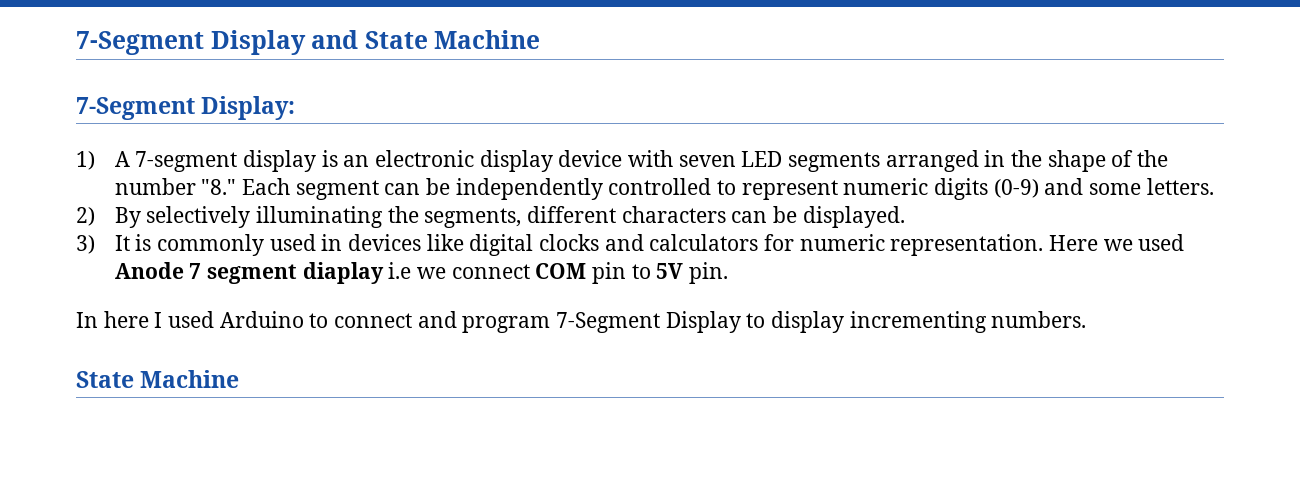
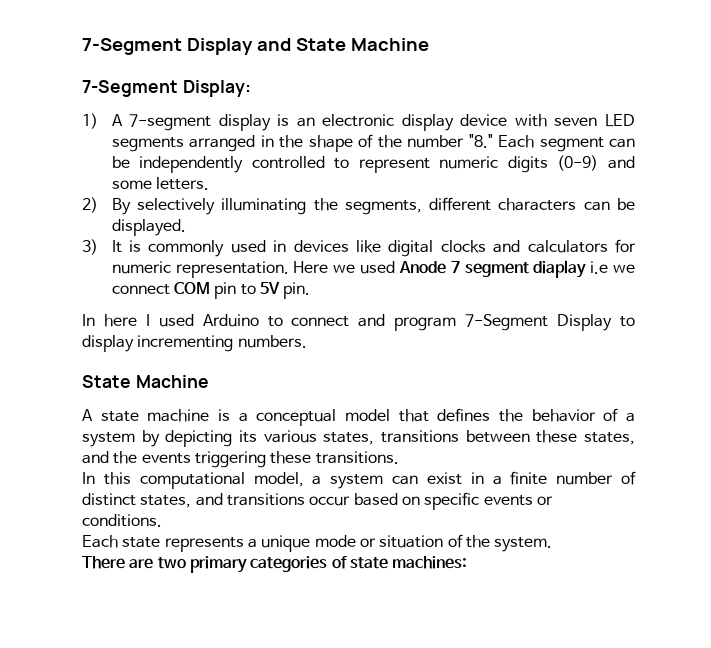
(240, 379) none -> [82,408,635,426] [82,430,635,447] [82,451,399,468] [82,471,636,489] [82,492,553,510] [82,514,162,527] [82,534,553,552] [82,556,468,573] // A state machine is a conceptual model that defines the behavior of a system by depicting its various states, transitions between these states, and the events triggering these transitions. // In this computational model, a system can exist in a finite number of distinct states, and transitions occur based on specific events or conditions. // Each state represents a unique mode or situation of the system. // There are two primary categories of state machines:

